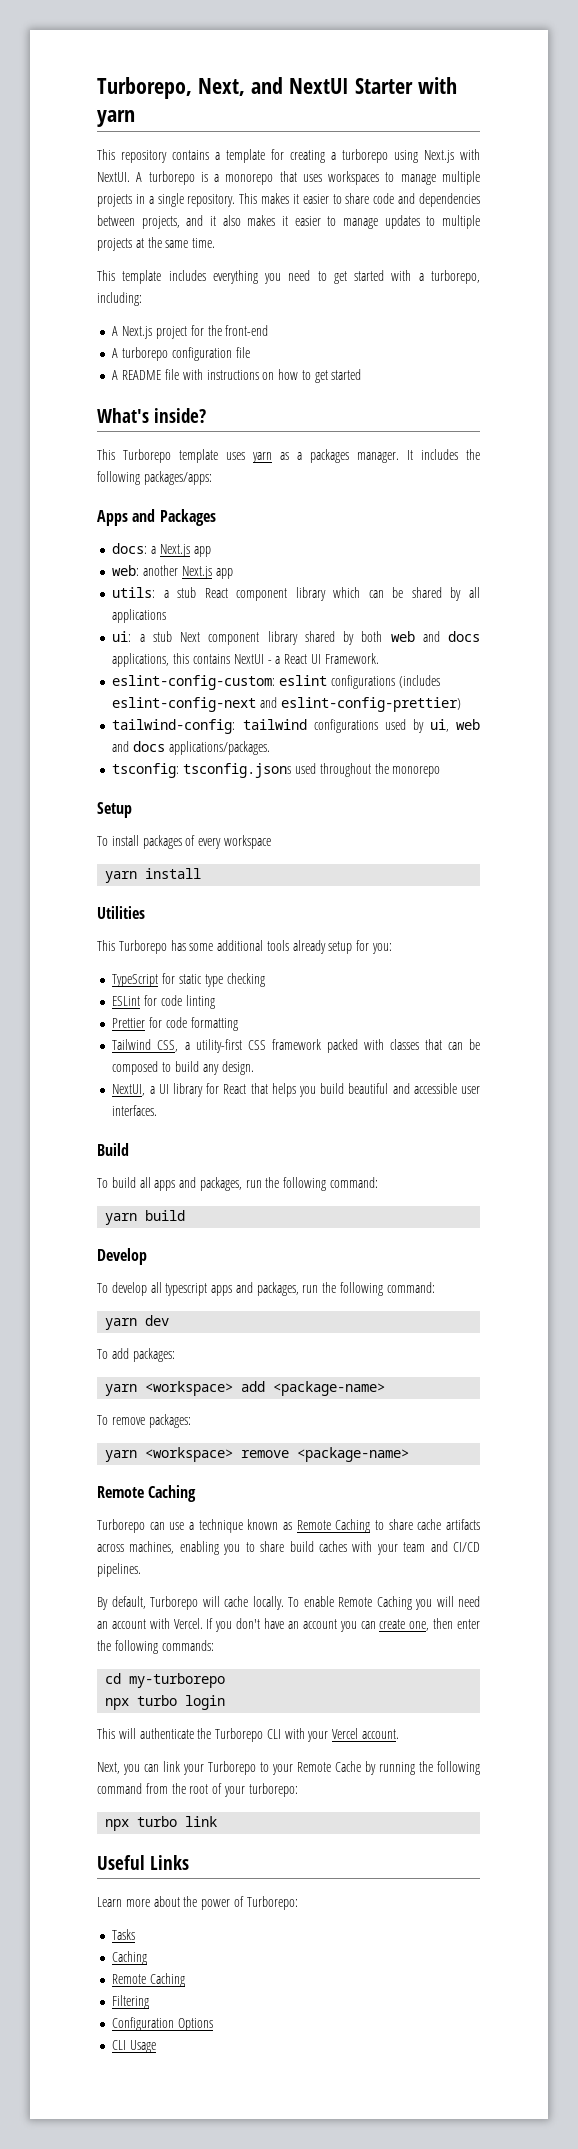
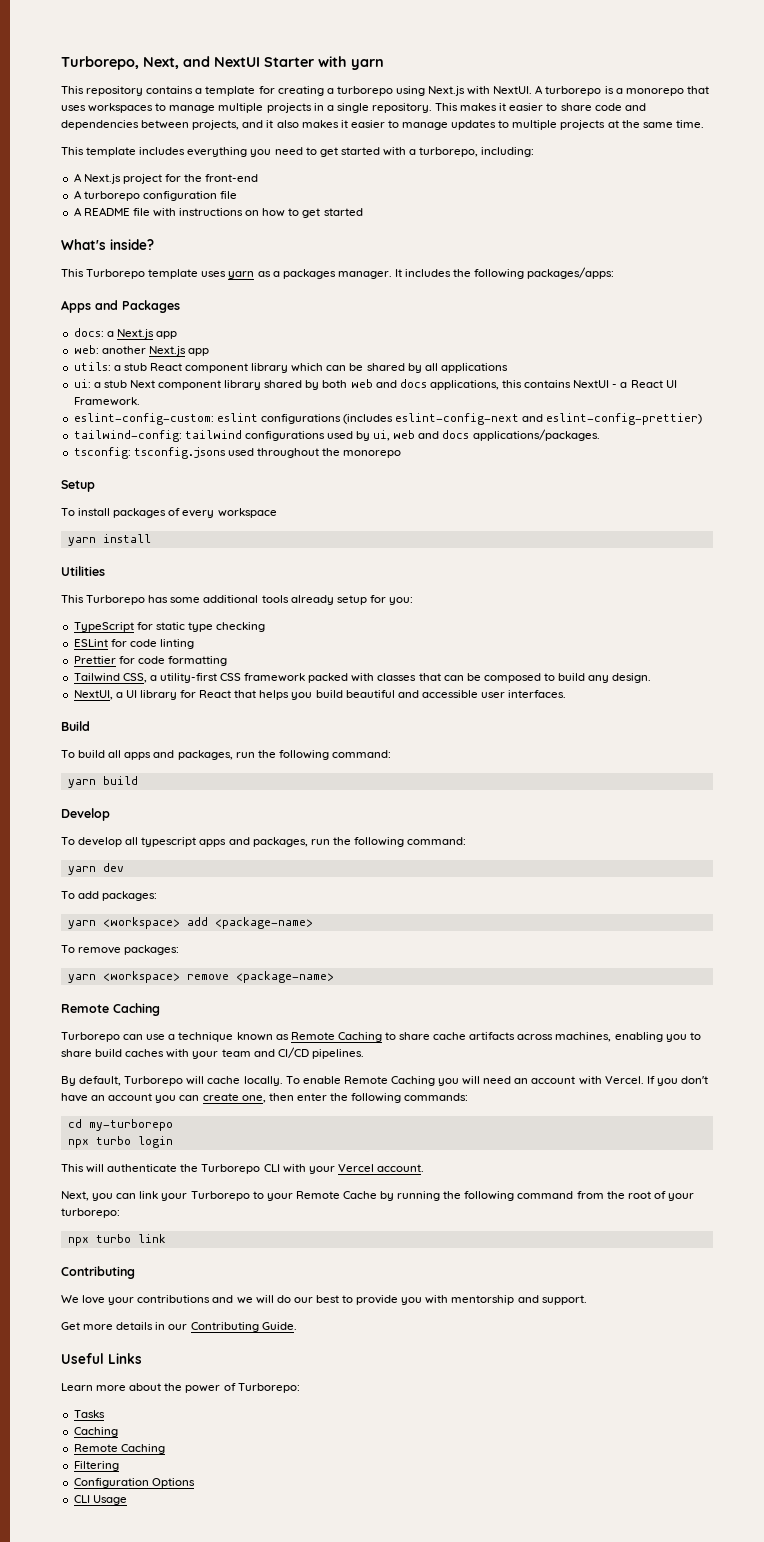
(218, 1821) none -> [61,1266,135,1279] [61,1295,587,1305] [61,1322,297,1332] // Contributing // We love your contributions and we will do our best to provide you with mentorship and support. // Get more details in our Contributing Guide.

